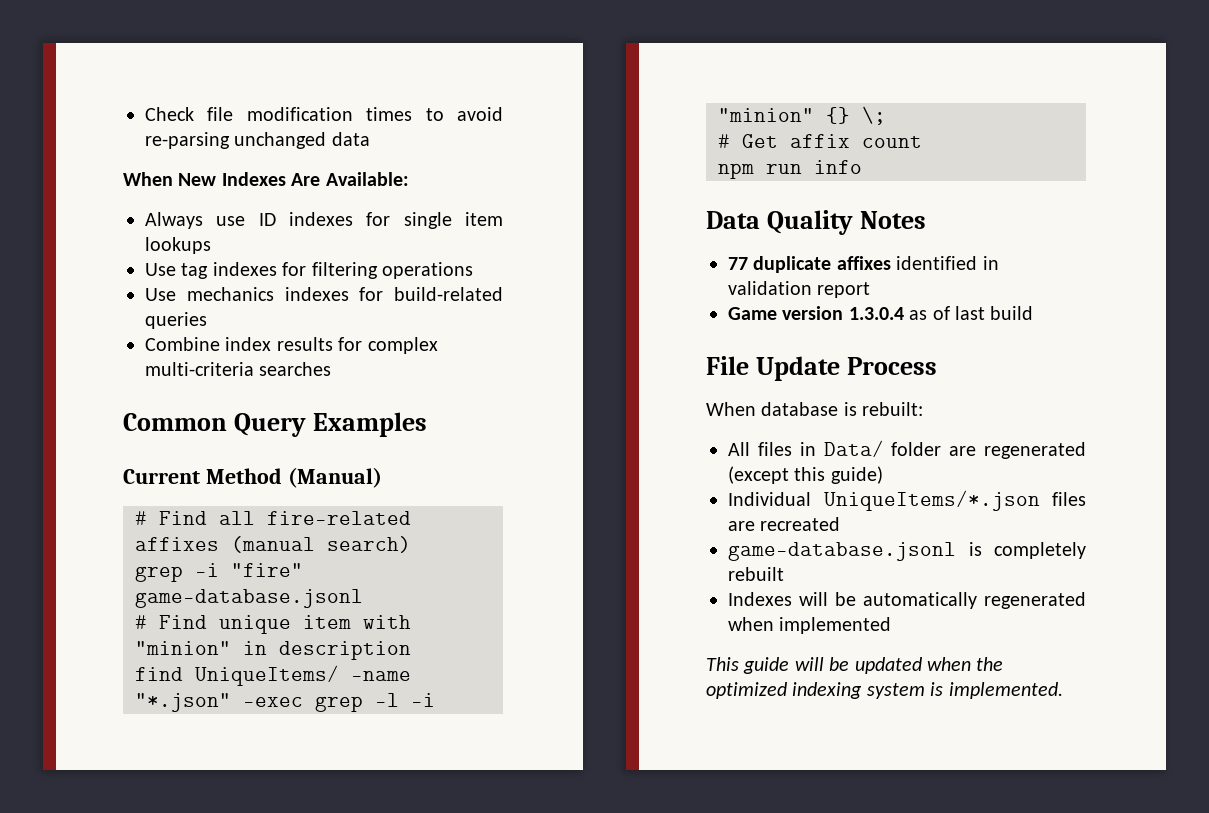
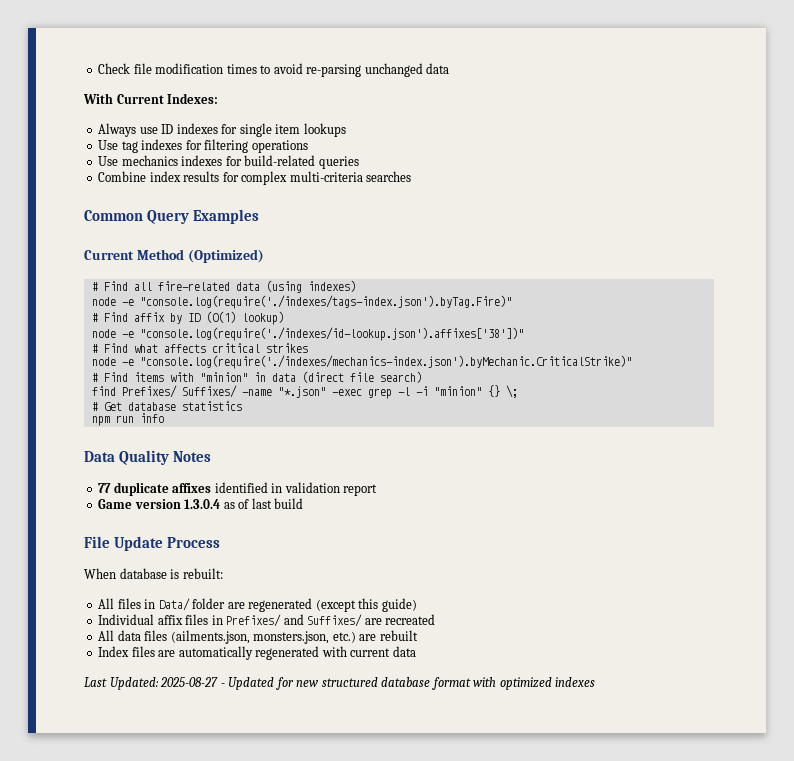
[123,172,409,186] When New Indexes Are Available: -> [83,93,219,104] With Current Indexes:
[287,467,382,488] (Manual) -> [187,249,264,263] (Optimized)
[135,536,411,553] [135,563,303,582] [135,589,363,608] [135,615,411,634] [135,641,411,660] affixes (manual search) // grep -i "fire" game-database.jsonl // # Find unique item with "minion" in description -> [235,280,356,293] [91,295,512,309] [91,311,284,325] [91,327,524,341] [91,343,308,353] [91,355,632,369] [91,371,422,383] data (using indexes) // node -e "console.log(require('./indexes/tags-index.json').byTag.Fire)" // # Find affix by ID (O(1) lookup) // node -e "console.log(require('./indexes/id-lookup.json').affixes['38'])" // # Find what affects critical strikes // node -e "console.log(require('./indexes/mechanics-index.json').byMechanic.CriticalStrike)" // # Find items with "minion" in data (direct file search)
[195,665,339,686] UniqueItems/ -> [121,385,237,398] Prefixes/ Suffixes/
[790,134,922,148] affix count -> [127,401,242,411] database statistics
[823,490,1086,511] [728,517,841,531] [728,542,1086,561] [728,567,784,581] [728,592,1086,609] [728,617,892,634] [706,657,1004,674] [706,682,1063,699] UniqueItems/*.json files are recreated // game-database.jsonl is completely rebuilt // Indexes will be automatically regenerated when implemented // This guide will be updated when the optimized indexing system is implemented. -> [157,614,436,627] [98,630,418,644] [98,646,416,660] [84,677,596,690] affix files in Prefixes/ and Suffixes/ are recreated // All data files (ailments.json, monsters.json, etc.) are rebuilt // Index files are automatically regenerated with current data // Last Updated: 2025-08-27 - Updated for new structured database format with optimized indexes

